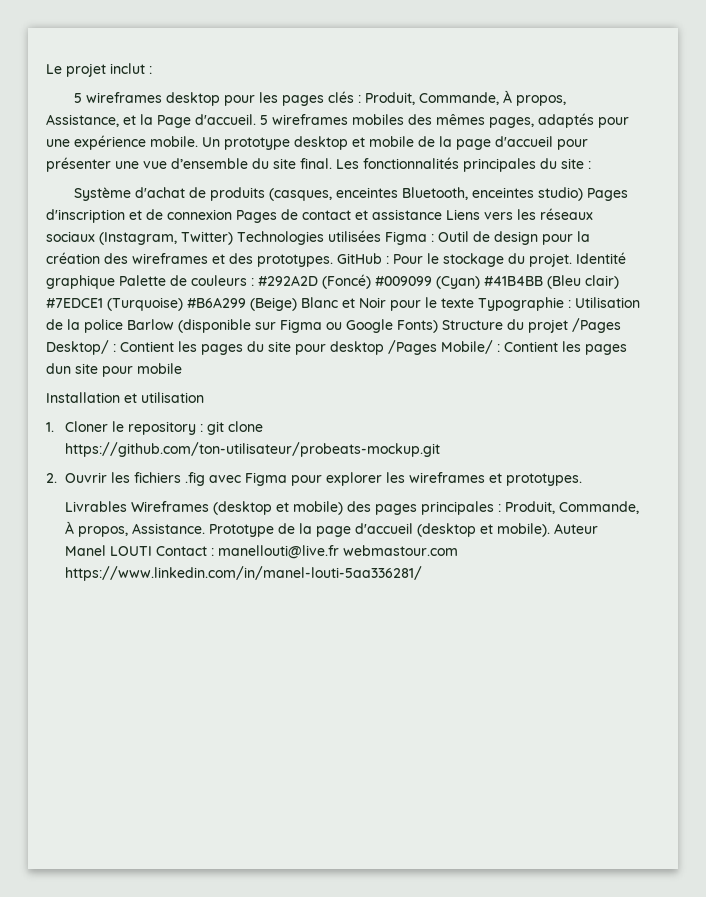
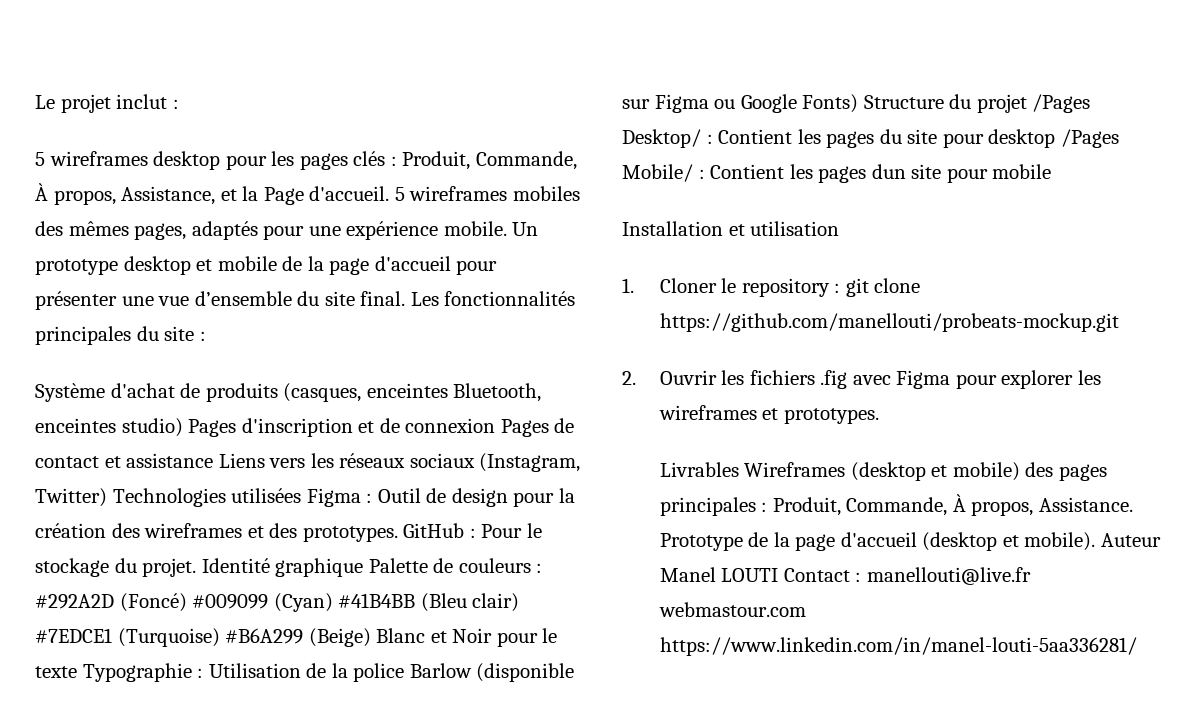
[65,442,441,457] https://github.com/ton-utilisateur/probeats-mockup.git -> [659,313,1119,332] https://github.com/manellouti/probeats-mockup.git

